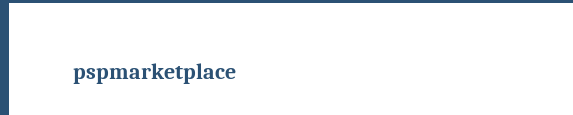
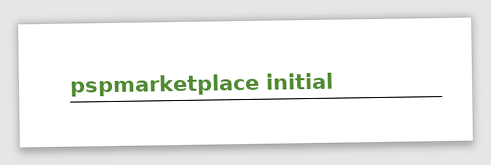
(236, 73) none -> [265,72,334,90] initial

